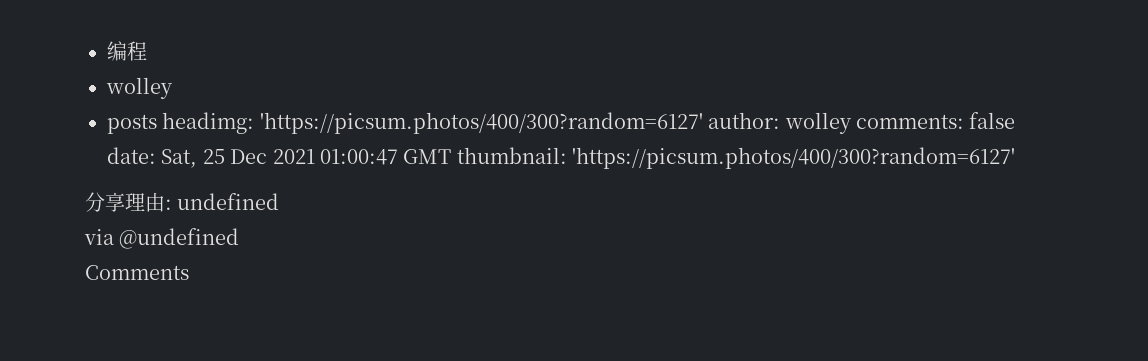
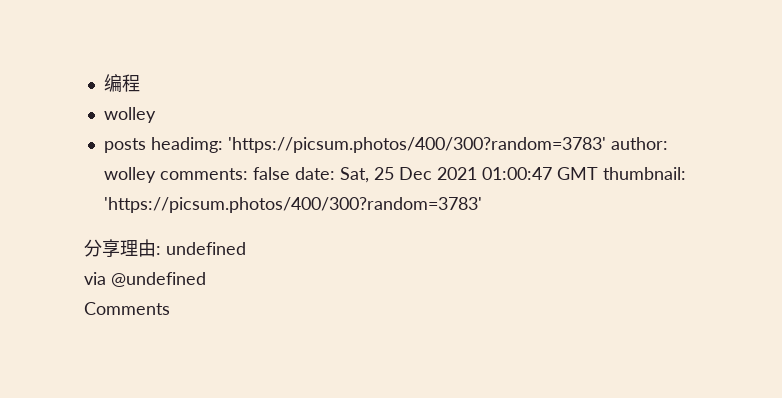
[259,112,703,134] 'https://picsum.photos/400/300?random=6127' -> [227,137,606,153] 'https://picsum.photos/400/300?random=3783'
[572,147,1016,169] 'https://picsum.photos/400/300?random=6127' -> [103,197,482,213] 'https://picsum.photos/400/300?random=3783'

